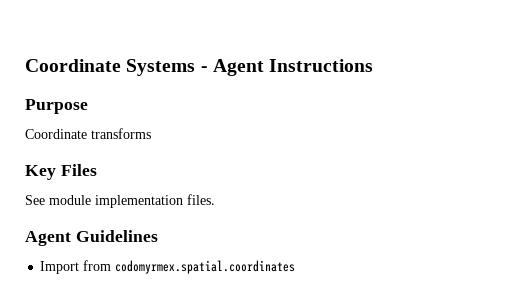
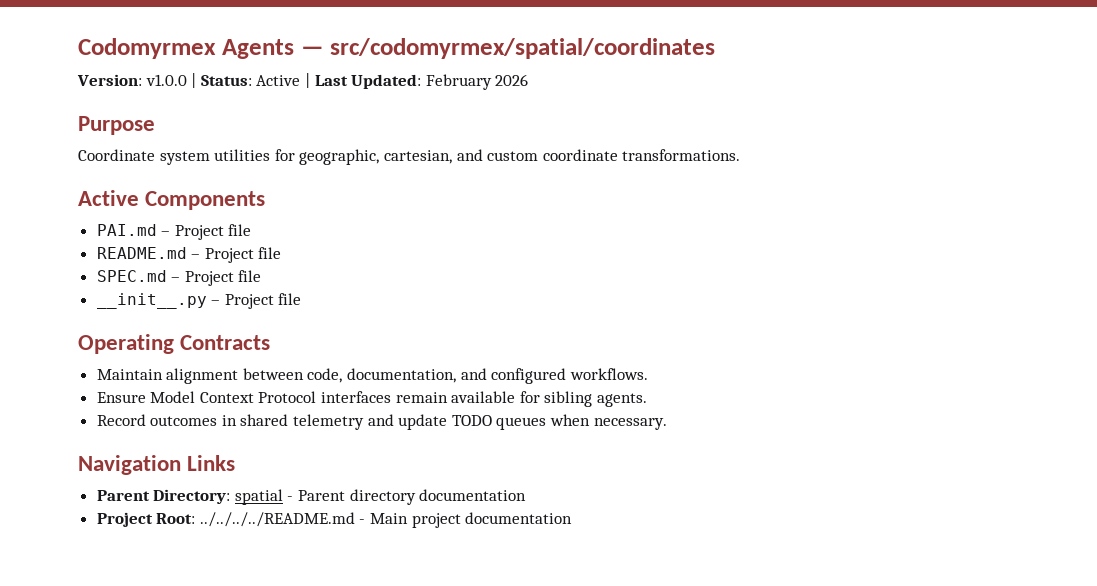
[25,59,374,76] [25,99,88,114] [25,128,151,139] [25,164,97,180] [25,194,215,208] [25,230,158,246] [40,260,296,274] Coordinate Systems - Agent Instructions // Purpose // Coordinate transforms // Key Files // See module implementation files. // Agent Guidelines // Import from codomyrmex.spatial.coordinates -> [78,38,716,59] [77,73,529,90] [78,116,155,135] [78,149,741,165] [78,190,266,210] [96,224,252,240] [96,247,282,263] [96,270,262,286] [96,293,302,309] [78,334,271,354] [96,368,648,384] [96,391,648,407] [96,414,667,430] [78,455,236,475] [96,489,527,505] [96,512,573,528] Codomyrmex Agents — src/codomyrmex/spatial/coordinates // Version: v1.0.0 | Status: Active | Last Updated: February 2026 // Purpose // Coordinate system utilities for geographic, cartesian, and custom coordinate transformations. // Active Components // PAI.md – Project file // README.md – Project file // SPEC.md – Project file // __init__.py – Project file // Operating Contracts // Maintain alignment between code, documentation, and configured workflows. // Ensure Model Context Protocol interfaces remain available for sibling agents. // Record outcomes in shared telemetry and update TODO queues when necessary. // Navigation Links // Parent Directory: spatial - Parent directory documentation // Project Root: ../../../../README.md - Main project documentation

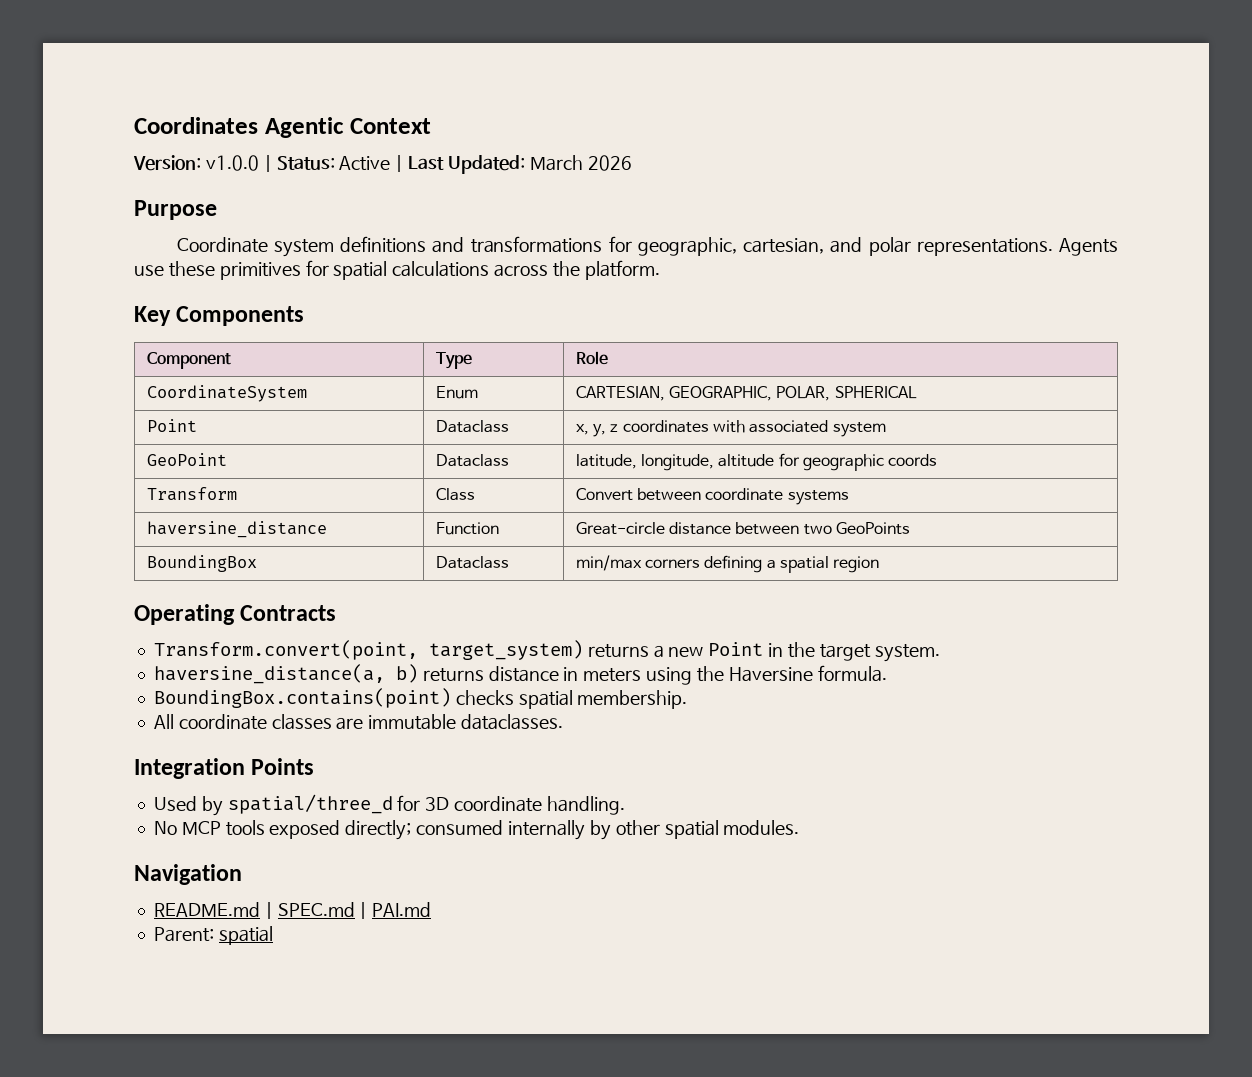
[78,38,716,59] Codomyrmex Agents — src/codomyrmex/spatial/coordinates -> [134,117,431,138] Coordinates Agentic Context
[425,74,492,90] February -> [529,155,583,171] March
[214,149,271,161] utilities -> [340,236,603,253] definitions and transformations
[487,149,741,161] [78,190,266,210] [96,224,252,240] [96,247,282,263] [96,270,262,286] [96,293,302,309] [78,334,271,354] [96,368,648,384] [96,391,648,407] [96,414,667,430] [78,455,236,475] [96,489,527,505] [96,512,573,528] custom coordinate transformations. // Active Components // PAI.md – Project file // README.md – Project file // SPEC.md – Project file // __init__.py – Project file // Operating Contracts // Maintain alignment between code, documentation, and configured workflows. // Ensure Model Context Protocol interfaces remain available for sibling agents. // Record outcomes in shared telemetry and update TODO queues when necessary. // Navigation Links // Parent Directory: spatial - Parent directory documentation // Project Root: ../../../../README.md - Main project documentation -> [868,237,1118,256] [134,260,660,280] [134,306,305,326] [146,352,231,369] [435,352,472,369] [575,351,608,365] [146,385,307,402] [435,386,478,399] [575,386,917,401] [146,419,197,432] [435,420,509,433] [575,420,886,437] [146,453,227,466] [435,454,509,467] [575,453,938,471] [146,487,237,501] [435,488,475,501] [575,488,849,505] [146,521,327,538] [435,522,499,535] [575,522,911,535] [146,555,257,572] [435,556,509,569] [575,555,880,573] [134,604,337,625] [153,640,940,662] [153,664,887,685] [153,688,688,709] [153,714,564,730] [134,758,315,779] [153,794,625,816] [153,820,800,840] [134,864,242,885] [153,902,432,919] [153,926,273,945] polar representations. Agents use these primitives for spatial calculations across the platform. // Key Components // Component | Type | Role // CoordinateSystem | Enum | CARTESIAN, GEOGRAPHIC, POLAR, SPHERICAL // Point | Dataclass | x, y, z coordinates with associated system // GeoPoint | Dataclass | latitude, longitude, altitude for geographic coords // Transform | Class | Convert between coordinate systems // haversine_distance | Function | Great-circle distance between two GeoPoints // BoundingBox | Dataclass | min/max corners defining a spatial region // Operating Contracts // Transform.convert(point, target_system) returns a new Point in the target system. // haversine_distance(a, b) returns distance in meters using the Haversine formula. // BoundingBox.contains(point) checks spatial membership. // All coordinate classes are immutable dataclasses. // Integration Points // Used by spatial/three_d for 3D coordinate handling. // No MCP tools exposed directly; consumed internally by other spatial modules. // Navigation // README.md | SPEC.md | PAI.md // Parent: spatial

